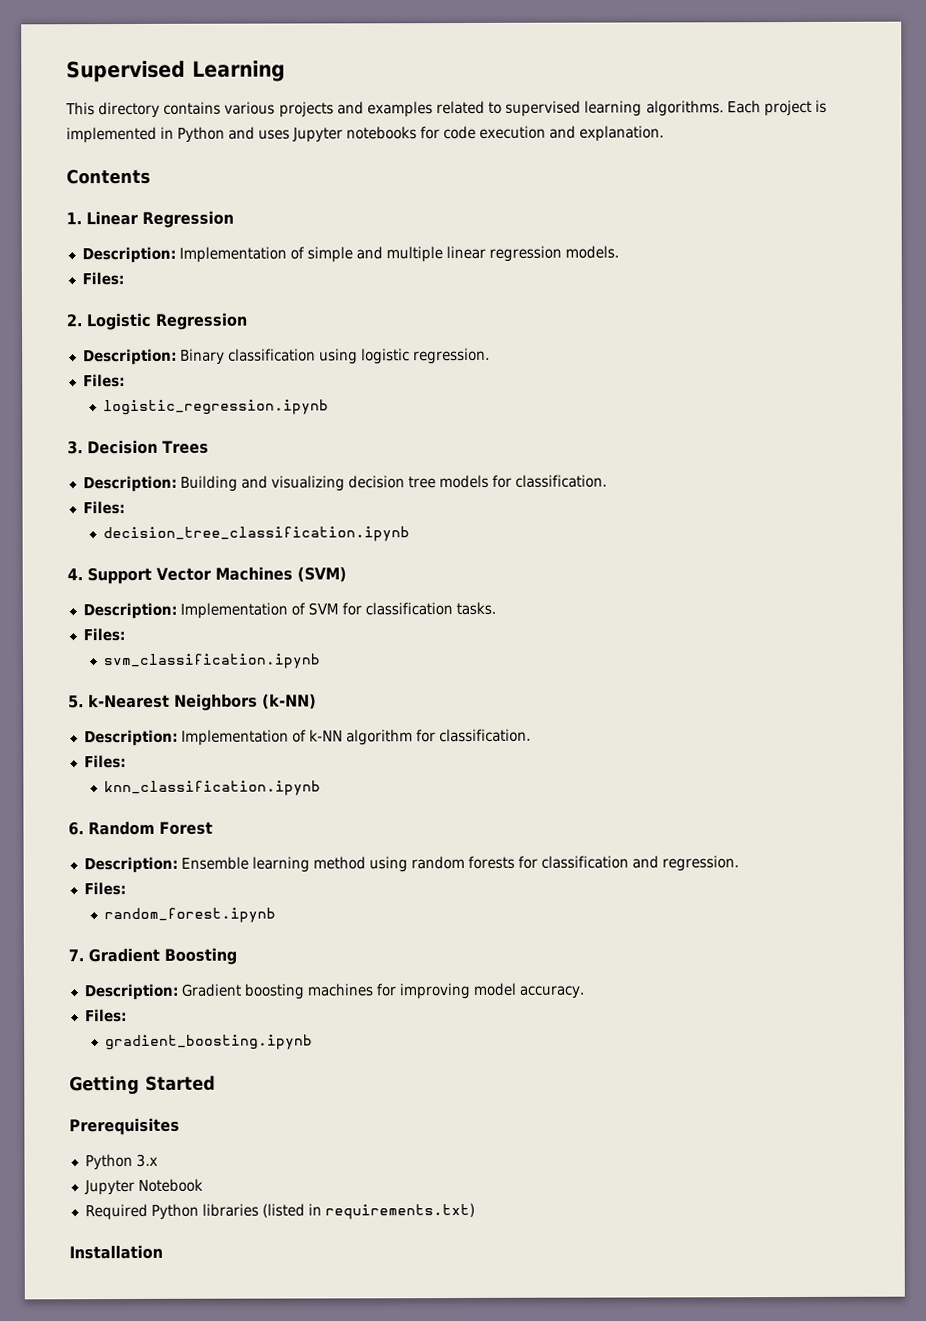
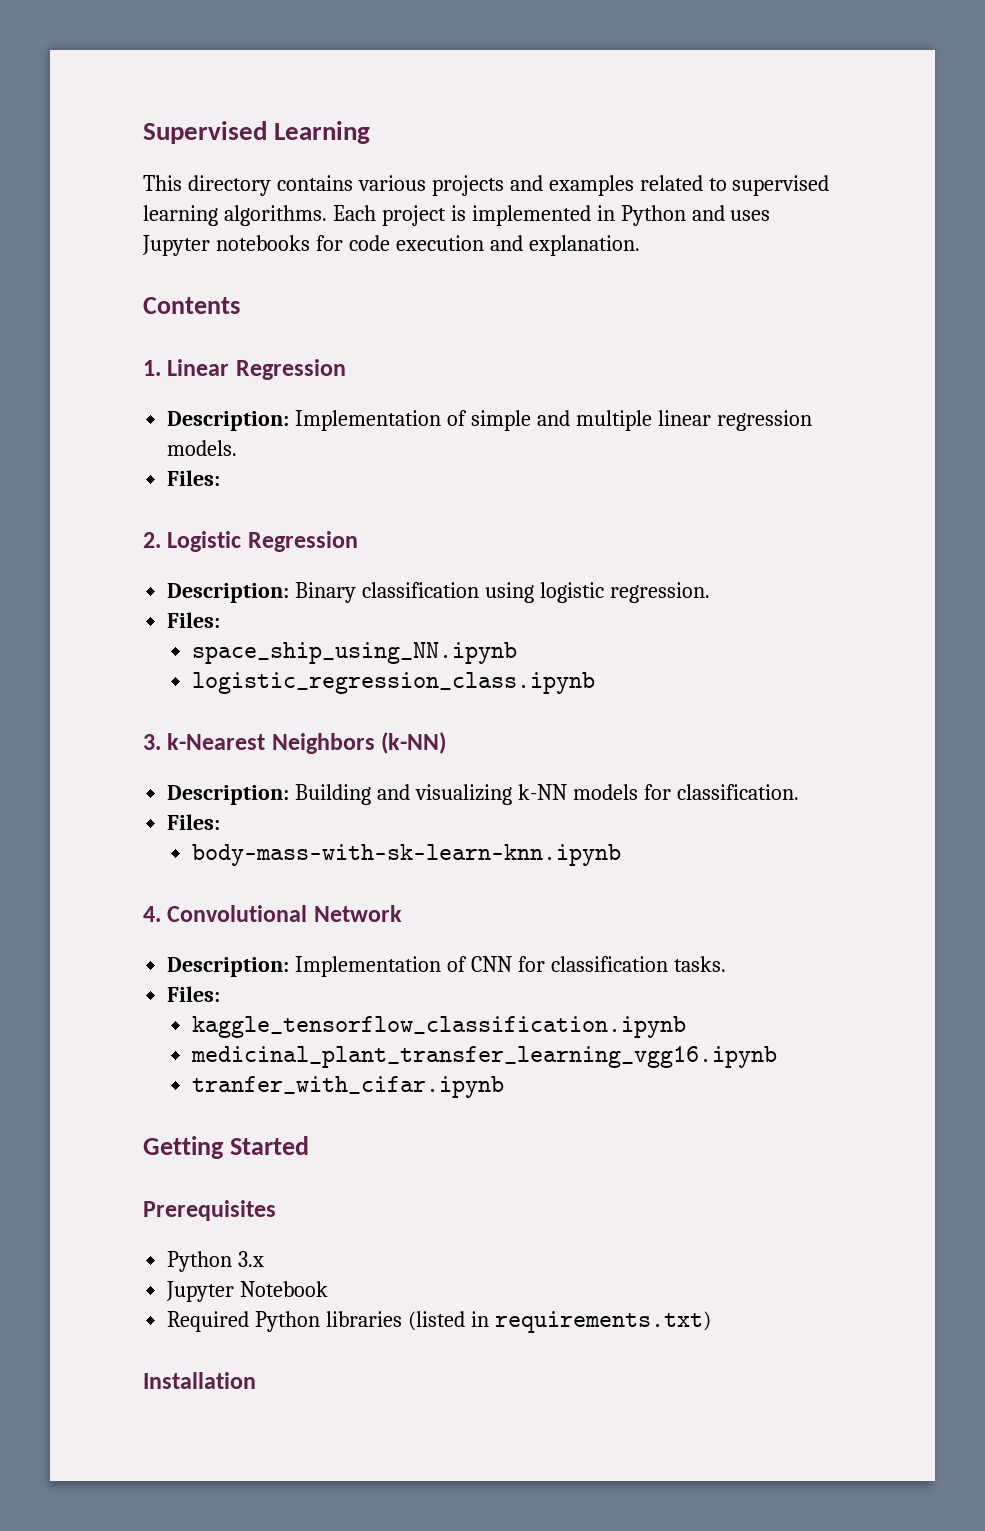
[102,399,329,416] logistic_regression.ipynb -> [192,642,518,664] [192,672,596,694] space_ship_using_NN.ipynb // logistic_regression_class.ipynb
[87,439,209,455] Decision Trees -> [167,732,447,754] k-Nearest Neighbors (k-NN)
[347,475,436,489] decision tree -> [517,784,567,800] k-NN
[102,526,410,543] decision_tree_classification.ipynb -> [192,844,622,866] body-mass-with-sk-learn-knn.ipynb
[87,566,347,585] [82,602,339,620] Support Vector Machines (SVM) // Description: Implementation of SVM -> [167,905,402,922] [167,956,513,977] Convolutional Network // Description: Implementation of CNN
[102,653,321,670] [68,693,317,711] [83,728,531,747] [83,755,126,769] [103,780,321,797] [68,820,213,836] [83,855,739,874] [83,882,126,896] [103,907,276,924] [68,947,237,965] [83,982,585,1001] [84,1009,127,1023] [104,1034,313,1051] svm_classification.ipynb // 5. k-Nearest Neighbors (k-NN) // Description: Implementation of k-NN algorithm for classification. // Files: // knn_classification.ipynb // 6. Random Forest // Description: Ensemble learning method using random forests for classification and regression. // Files: // random_forest.ipynb // 7. Gradient Boosting // Description: Gradient boosting machines for improving model accuracy. // Files: // gradient_boosting.ipynb -> [192,1016,687,1038] [191,1046,778,1068] [192,1076,505,1098] kaggle_tensorflow_classification.ipynb // medicinal_plant_transfer_learning_vgg16.ipynb // tranfer_with_cifar.ipynb

